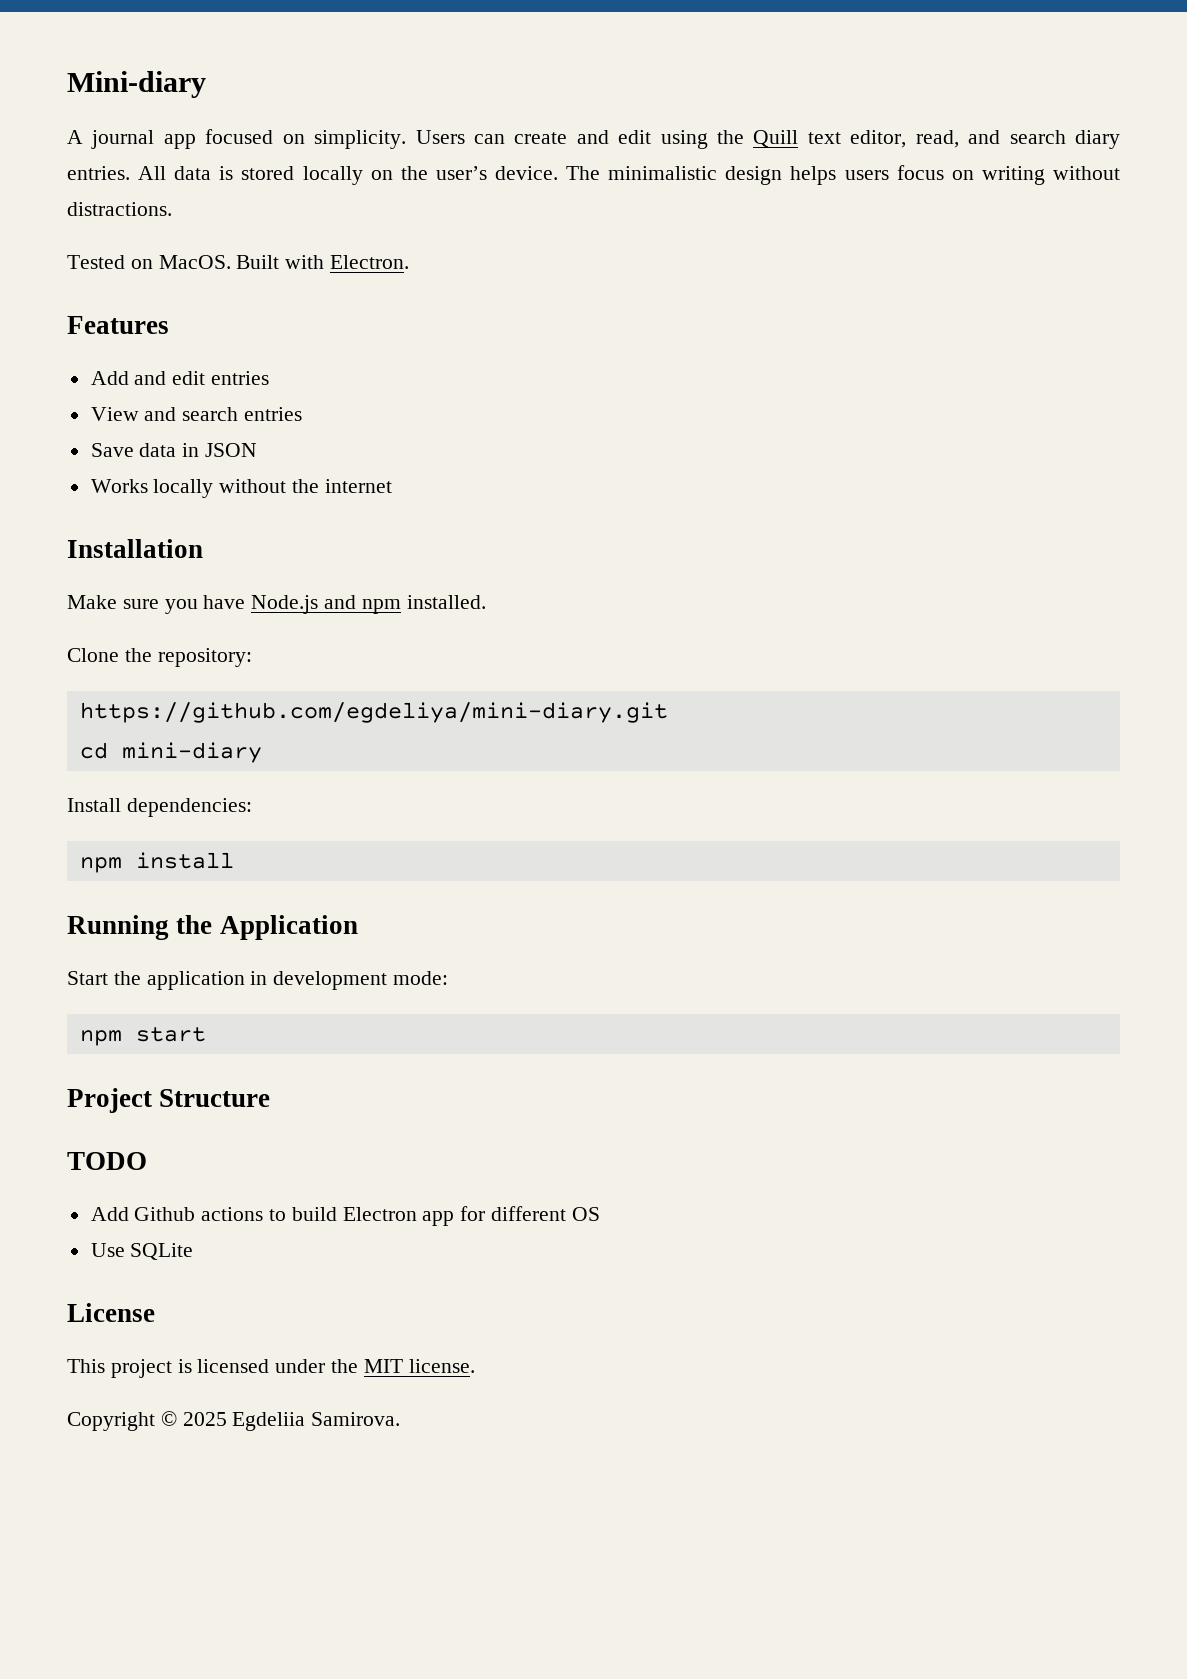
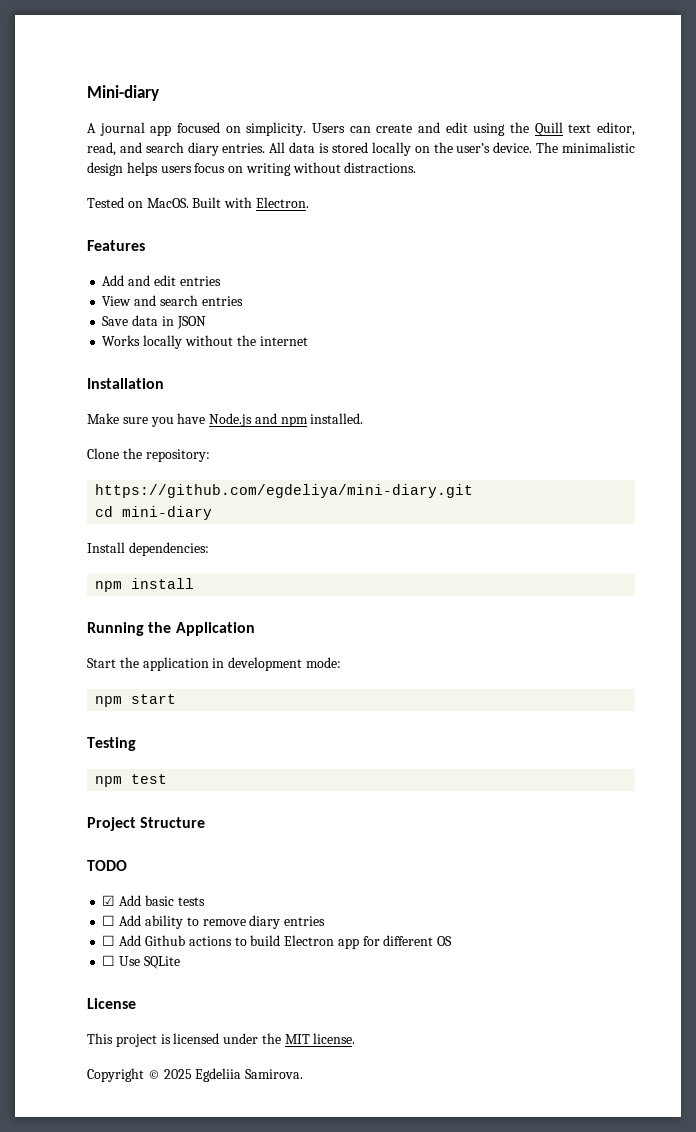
(206, 1034) none -> [87,737,136,751] [95,774,168,787] // Testing // npm test
(147, 1161) none -> [102,895,205,906] [102,915,326,929] [102,935,116,946] ☑ Add basic tests // ☐ Add ability to remove diary entries // ☐
(600, 1214) none -> [102,955,116,966] ☐

